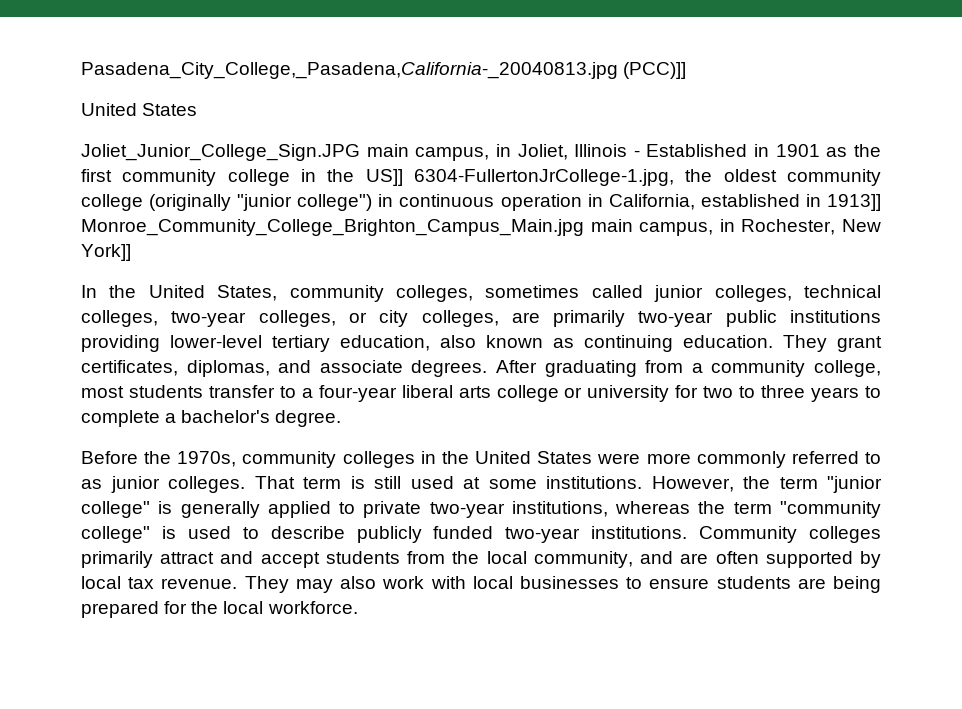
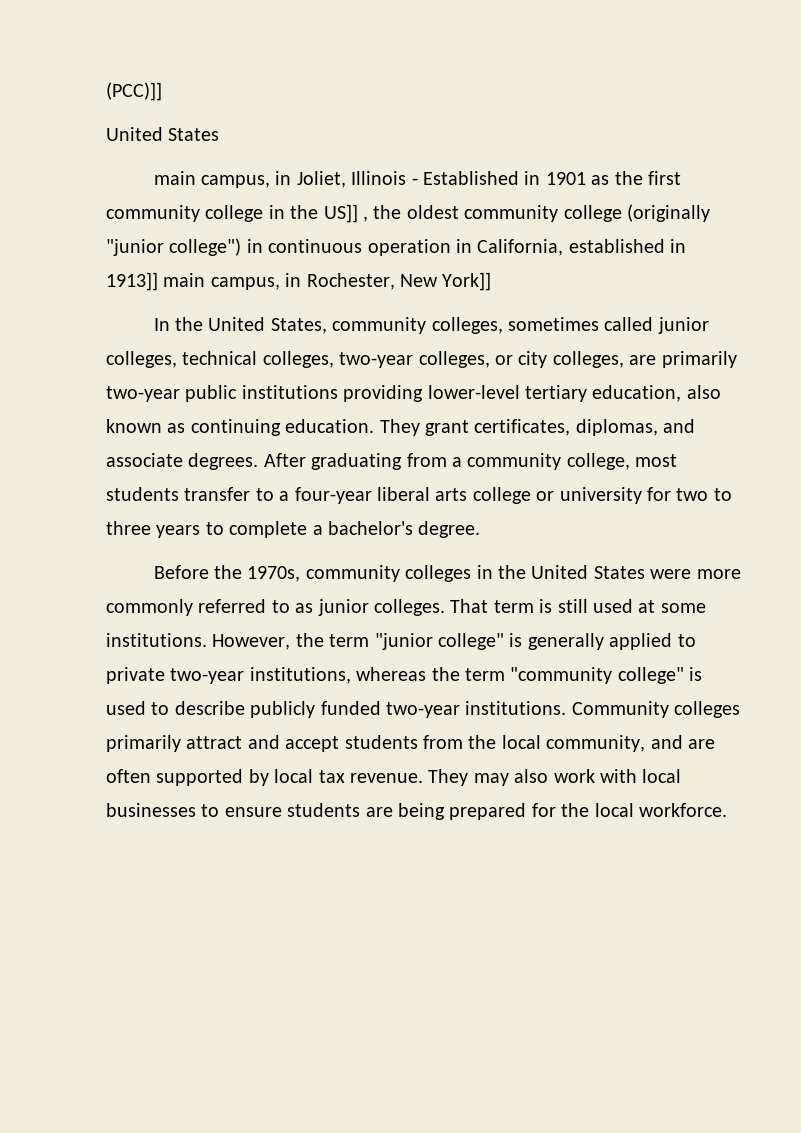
[81,62,618,79] Pasadena_City_College,_Pasadena,California-_20040813.jpg -> (106, 91) none
[81,144,360,161] Joliet_Junior_College_Sign.JPG -> (220, 134) none
[414,169,674,186] 6304-FullertonJrCollege-1.jpg, -> [363,216,368,222] ,
[81,219,584,236] Monroe_Community_College_Brighton_Campus_Main.jpg -> (158, 281) none

